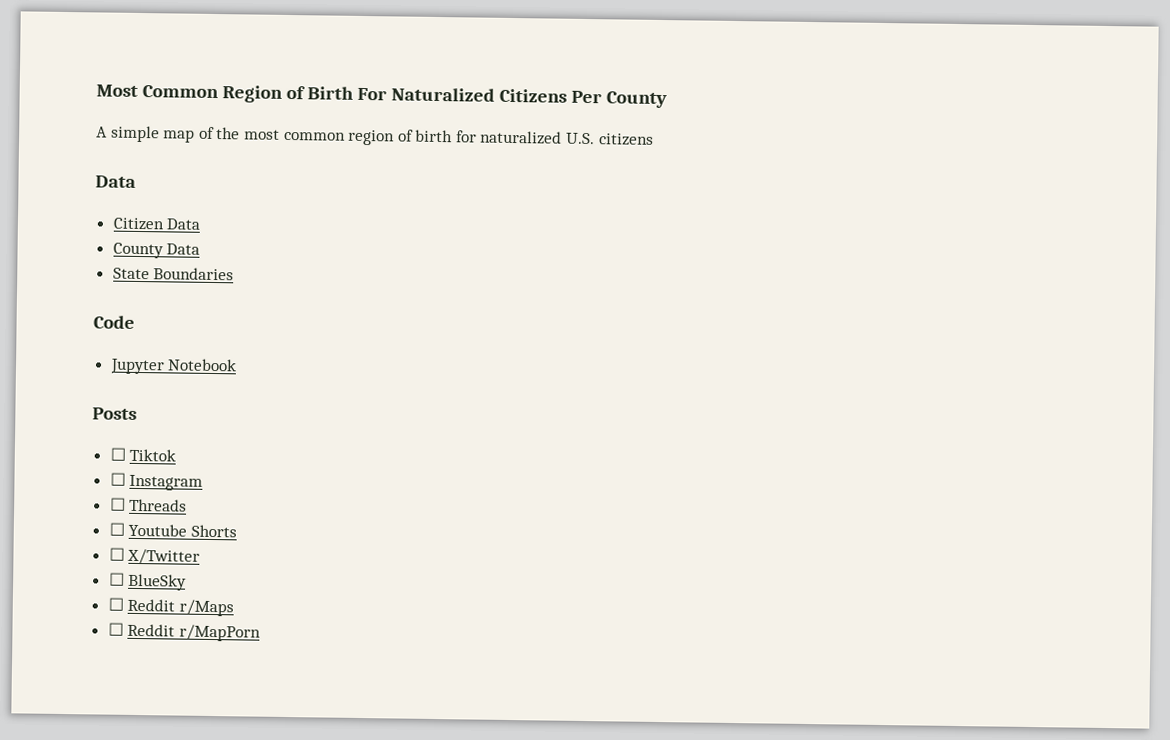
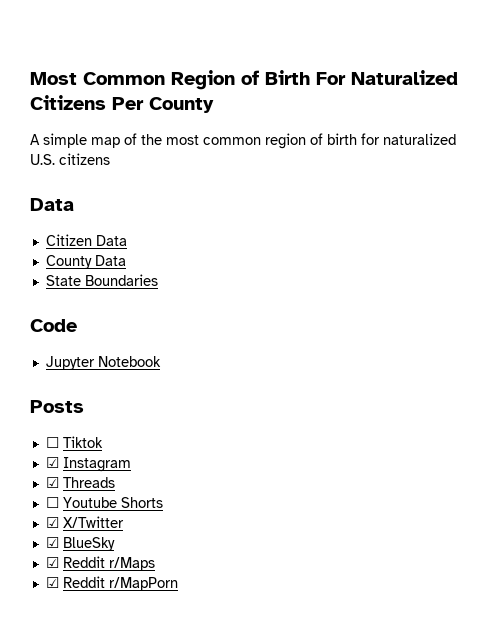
[109,472,126,486] ☐ -> [45,457,59,468] ☑
[109,497,126,511] ☐ -> [45,477,59,488] ☑
[108,547,125,561] ☐ -> [45,517,59,528] ☑
[108,572,125,586] ☐ -> [45,537,59,548] ☑
[107,597,124,611] ☐ -> [45,557,59,568] ☑
[107,622,124,636] ☐ -> [45,577,59,588] ☑

